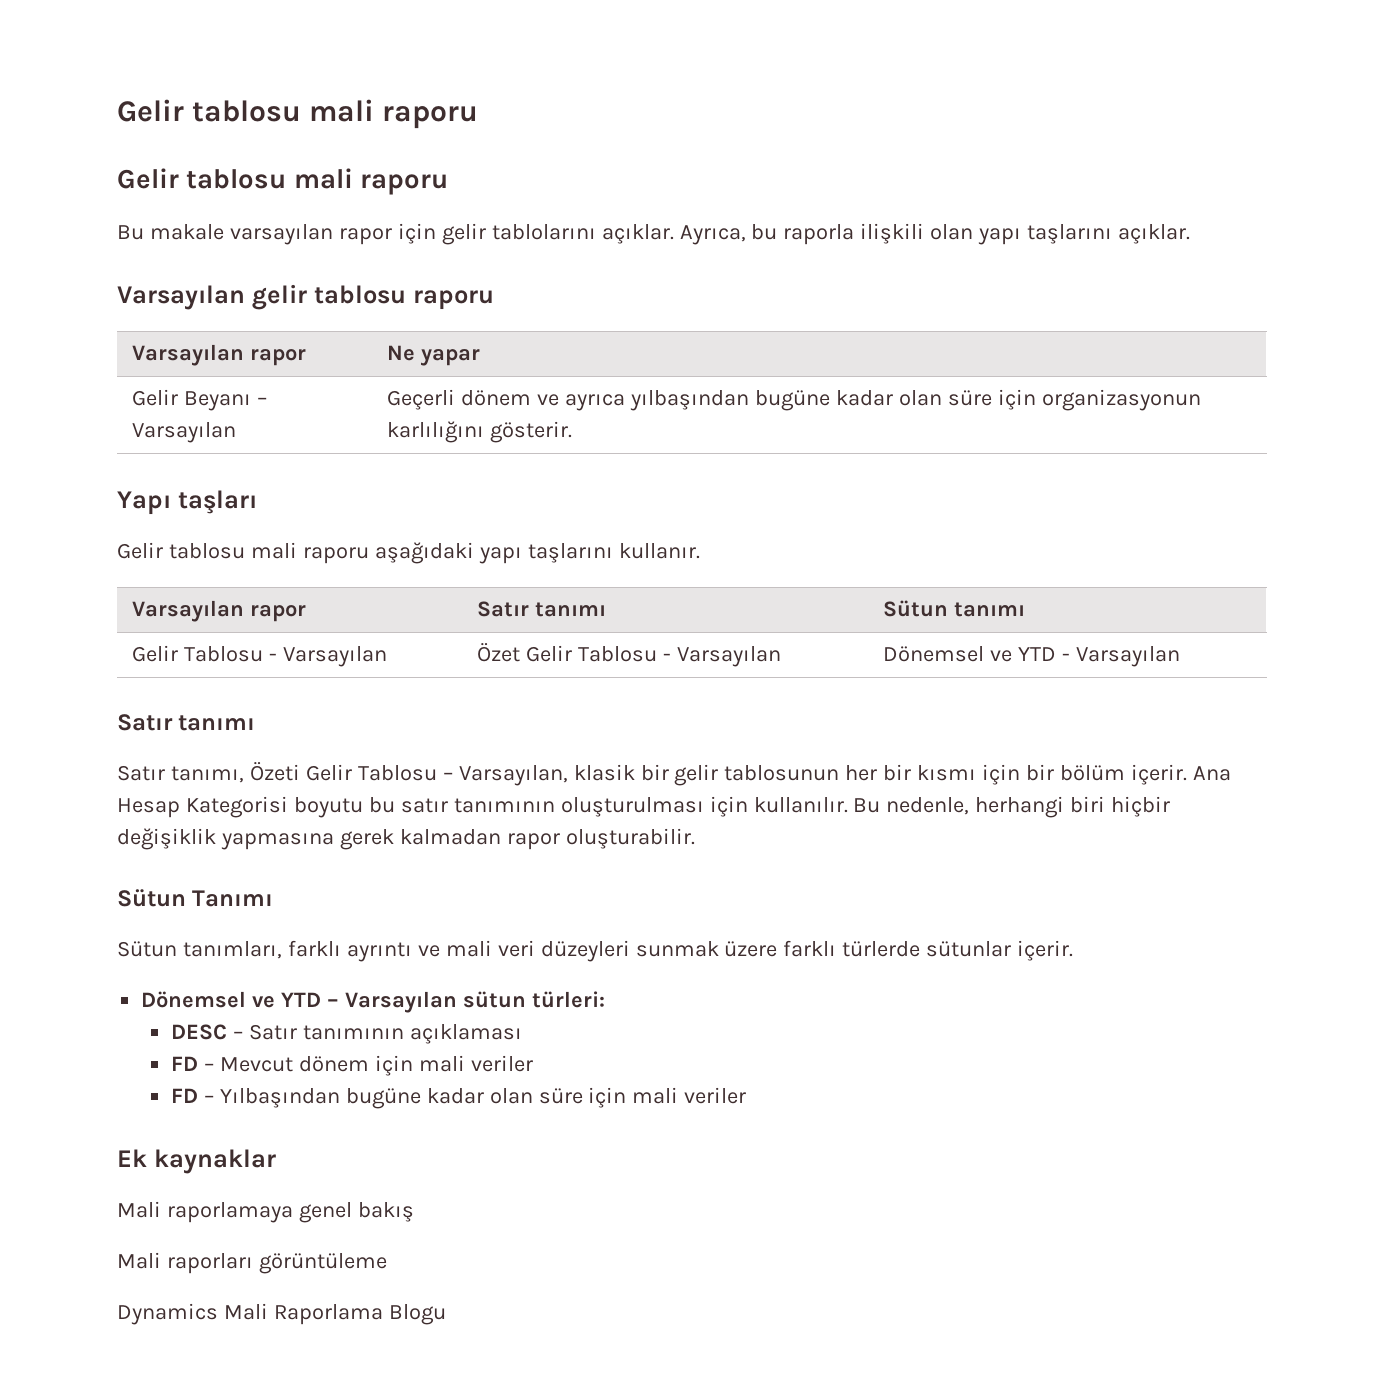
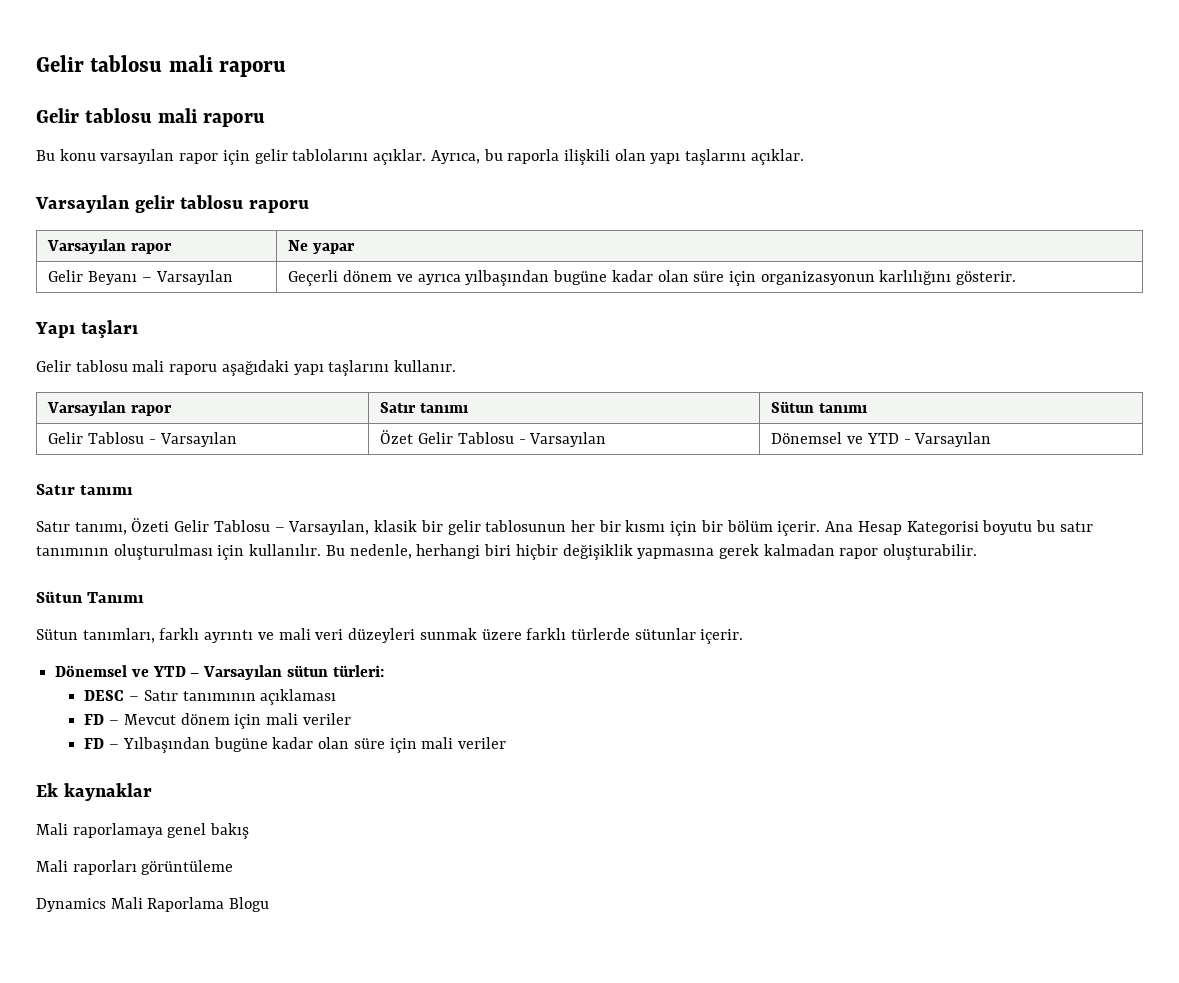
[149,224,224,240] makale -> [59,149,96,161] konu

